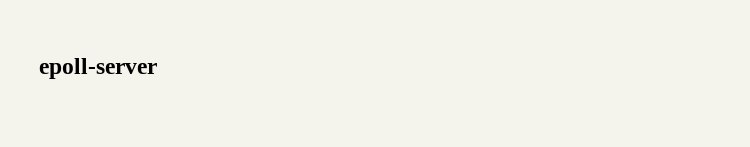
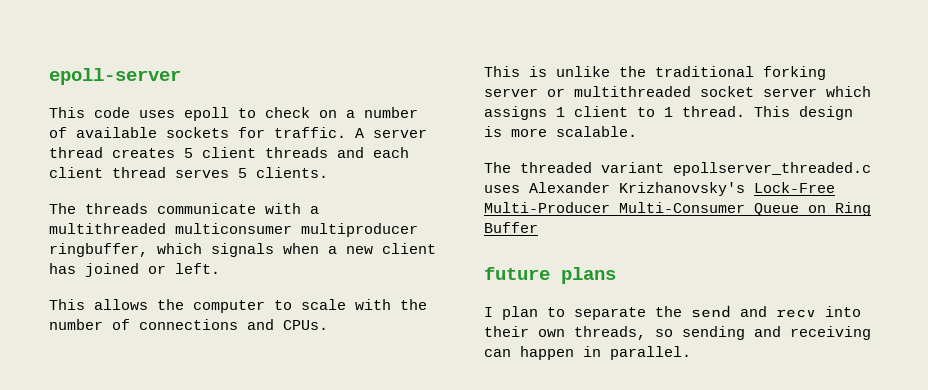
(157, 68) none -> [49,107,418,121] [49,127,427,138] [49,147,409,158] [49,167,328,178] [49,203,319,214] [49,223,418,237] [49,243,436,257] [49,263,220,277] [49,299,427,313] [49,319,328,330] [484,66,826,80] [484,86,871,97] [484,106,853,120] [484,126,637,137] [484,162,871,176] [484,182,835,196] [484,202,871,216] [484,222,538,233] [484,267,616,284] [484,305,861,320] [484,326,871,340] [484,346,691,360] // This code uses epoll to check on a number of available sockets for traffic. A server thread creates 5 client threads and each client thread serves 5 clients. // The threads communicate with a multithreaded multiconsumer multiproducer ringbuffer, which signals when a new client has joined or left. // This allows the computer to scale with the number of connections and CPUs. // This is unlike the traditional forking server or multithreaded socket server which assigns 1 client to 1 thread. This design is more scalable. // The threaded variant epollserver_threaded.c uses Alexander Krizhanovsky's Lock-Free Multi-Producer Multi-Consumer Queue on Ring Buffer // future plans // I plan to separate the send and recv into their own threads, so sending and receiving can happen in parallel.

